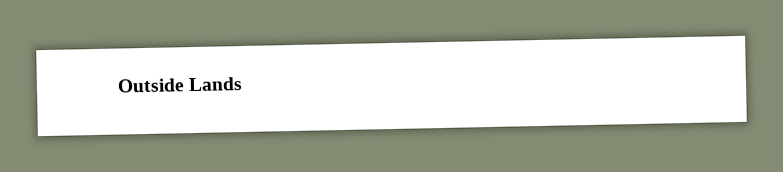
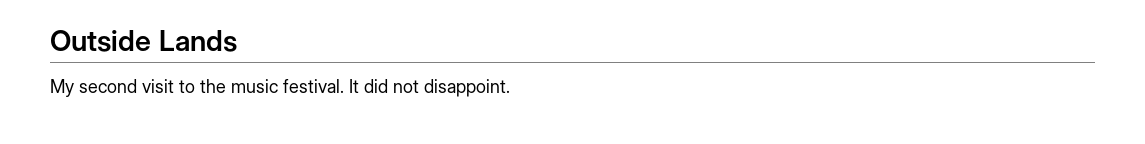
(244, 84) none -> [50,79,510,97] // My second visit to the music festival. It did not disappoint.

